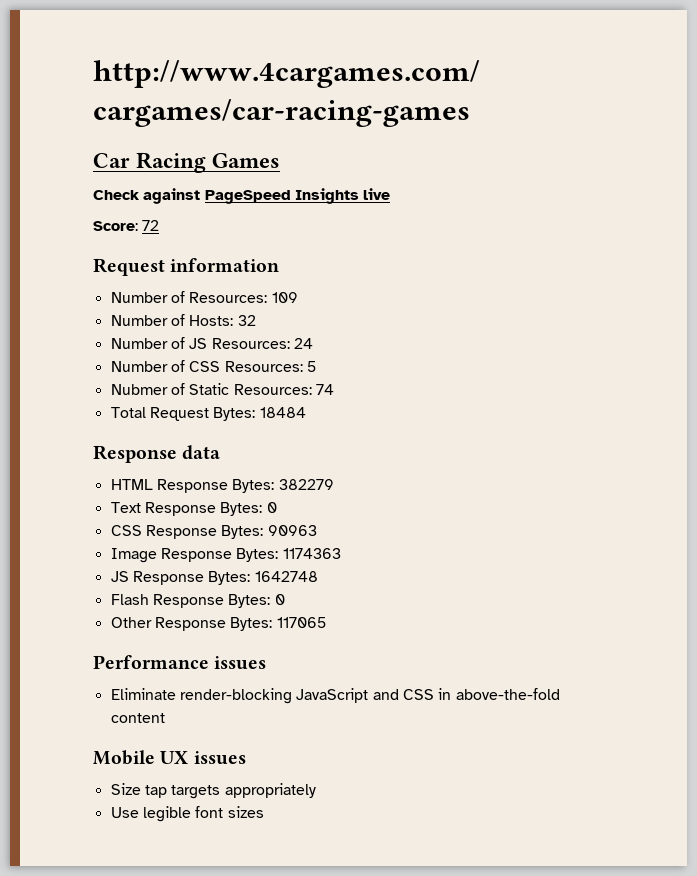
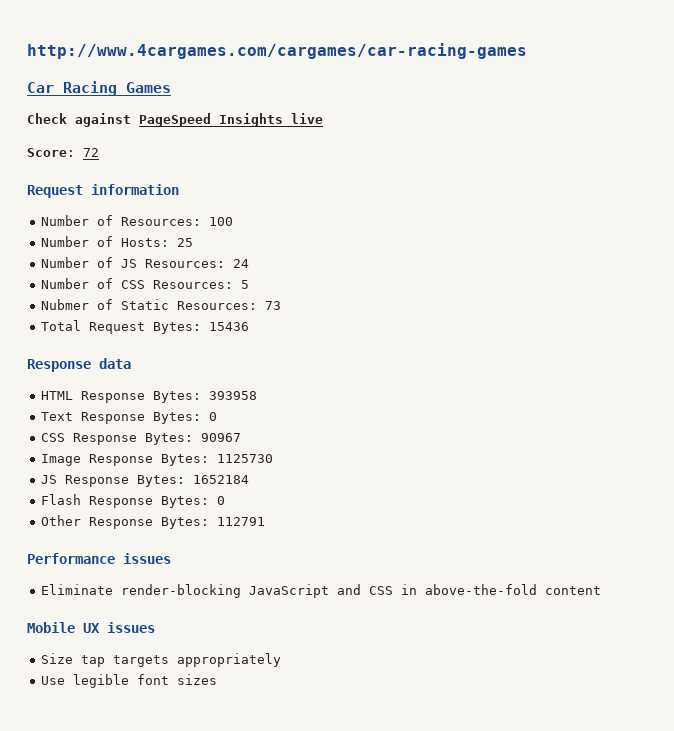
[271,292,298,303] 109 -> [209,217,234,226] 100
[237,315,256,326] 32 -> [177,238,194,247] 25
[315,384,334,395] 74 -> [265,301,282,310] 73
[259,407,306,418] 18484 -> [209,322,250,331] 15436
[278,479,334,490] 382279 -> [209,391,258,400] 393958
[267,525,317,536] 90963 -> [201,433,242,442] 90967
[282,548,341,559] 1174363 -> [217,454,274,463] 1125730
[254,571,318,582] 1642748 -> [193,475,250,484] 1652184
[276,617,326,628] 117065 -> [217,517,266,526] 112791

